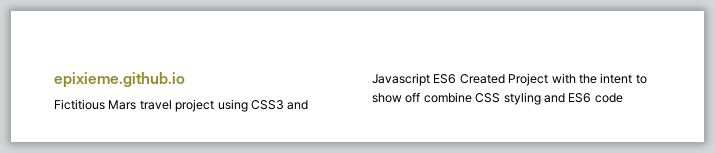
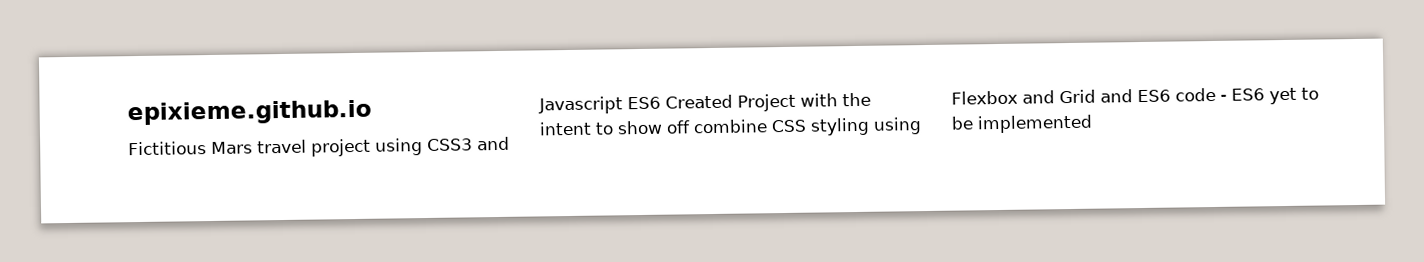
[543,93,623,103] and ES6 code -> [873,117,922,135] [951,87,1319,105] [951,114,1093,134] using Flexbox and Grid and ES6 code - ES6 yet to be implemented

